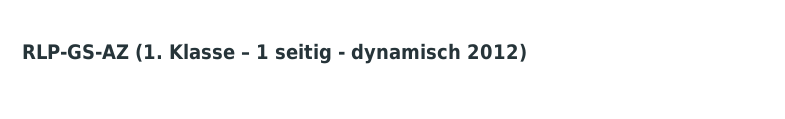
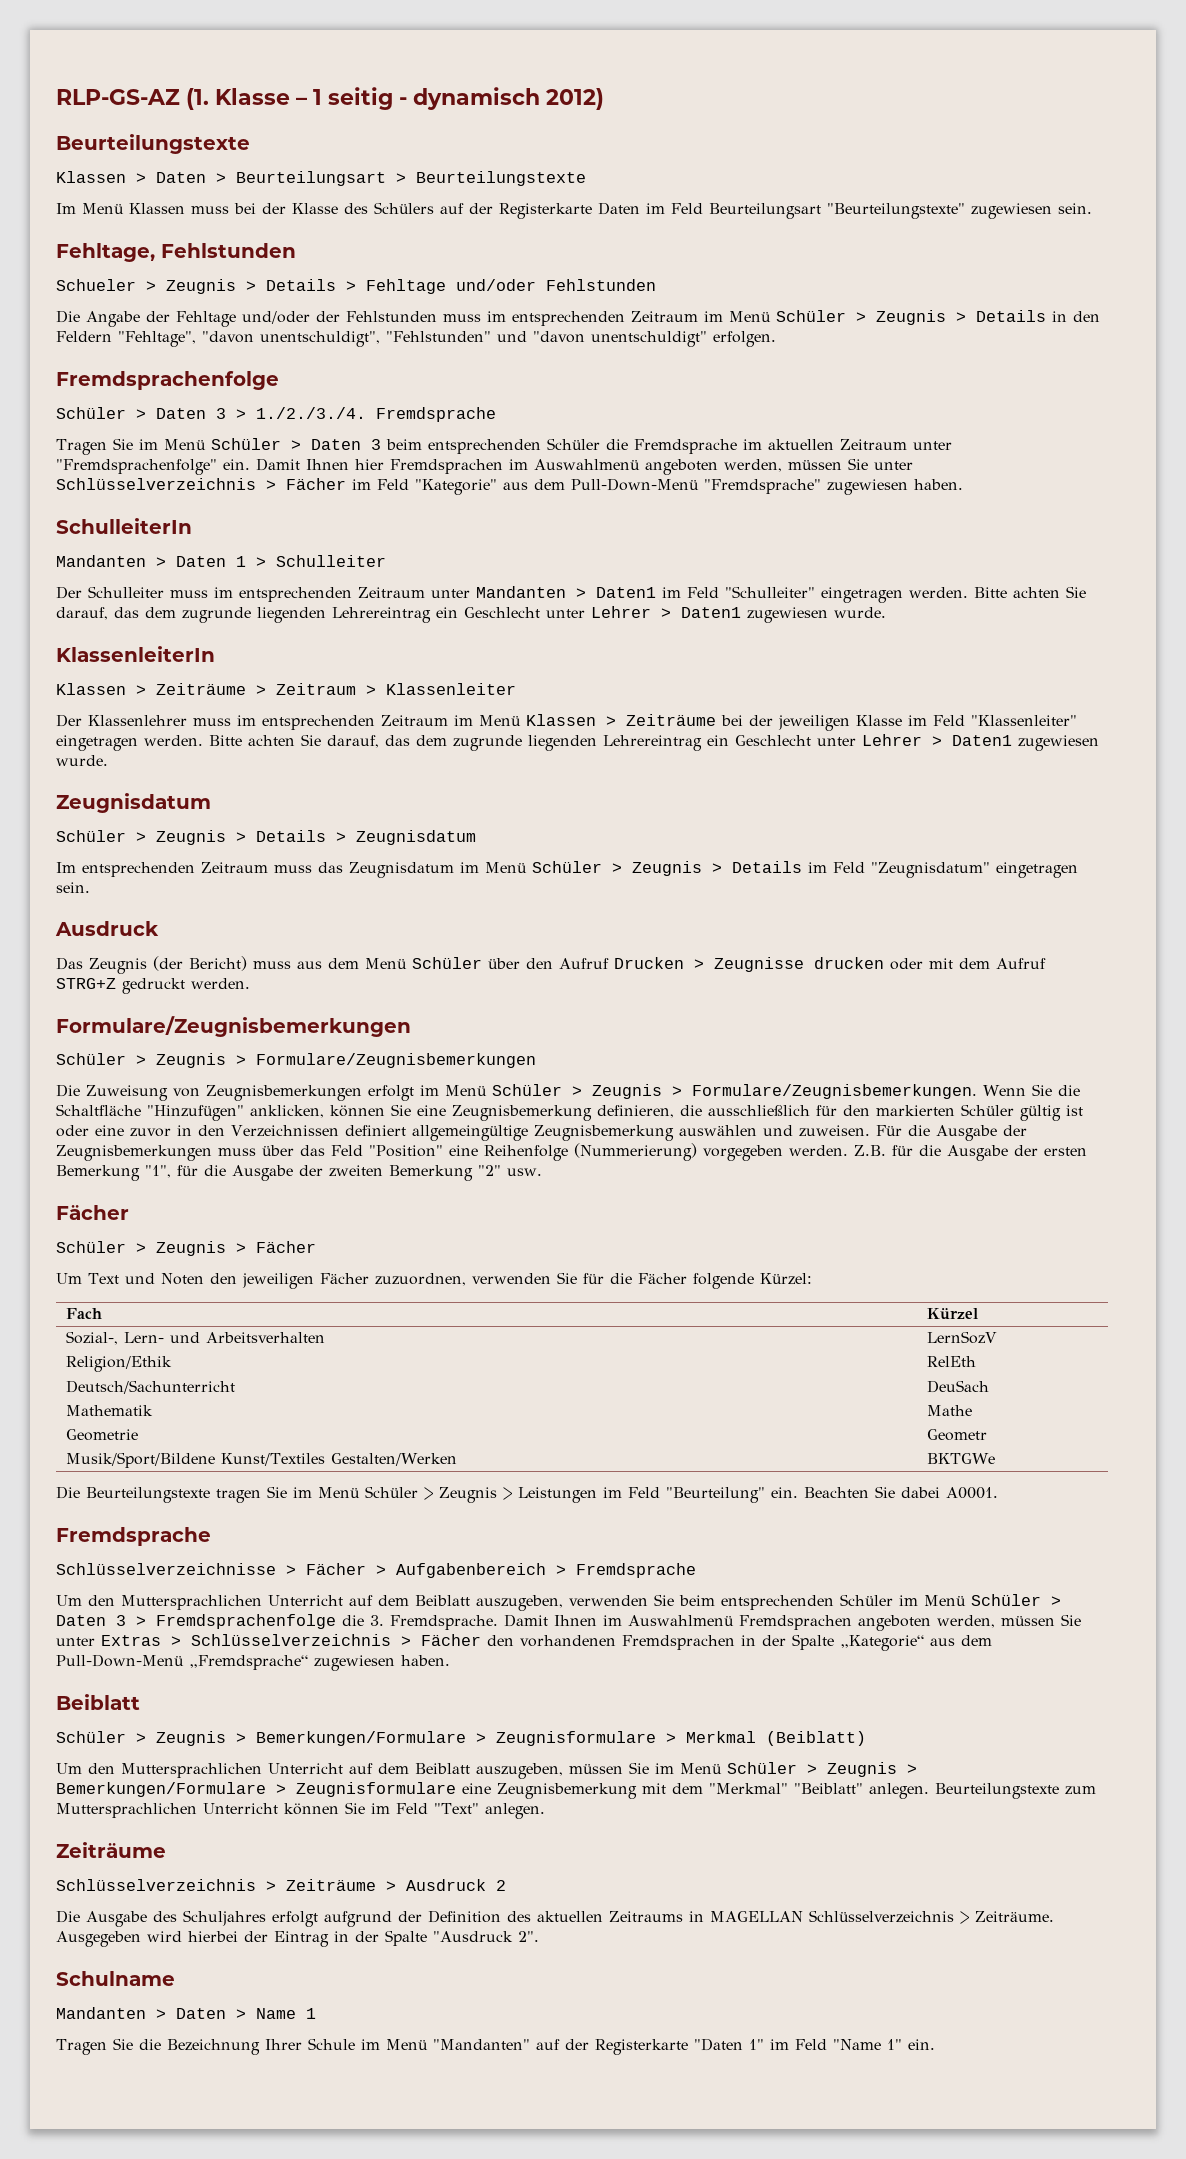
(527, 52) none -> [56,134,250,154] [56,171,586,186] [56,202,1092,219] [56,243,296,262] [56,279,656,294] [56,310,1100,327] [56,331,776,347] [56,371,279,390] [56,407,496,422] [56,438,952,455] [56,458,913,475] [56,478,963,495] [56,518,192,534] [56,555,386,567] [56,586,1086,603] [56,606,886,623] [56,646,215,662] [56,683,516,695] [56,714,1077,731] [56,734,1099,751] [56,755,108,766] [56,793,211,813] [56,830,476,845] [56,861,1078,878] [56,882,90,893] [55,921,159,936] [56,956,1046,974] [56,978,250,994] [56,1016,411,1037] [56,1053,536,1068] [56,1084,1080,1101] [56,1104,1083,1121] [56,1125,1027,1141] [56,1143,1087,1161] [56,1165,542,1181] [56,1205,129,1220] [56,1241,316,1256] [56,1272,812,1289] [65,1308,102,1319] [926,1308,978,1320] [65,1331,325,1345] [926,1331,997,1344] [65,1356,172,1372] [926,1356,976,1367] [65,1380,235,1394] [926,1380,989,1393] [65,1405,153,1416] [926,1405,972,1416] [65,1429,138,1441] [926,1429,987,1441] [65,1452,457,1468] [926,1453,995,1464] [56,1486,998,1503] [56,1527,211,1546] [56,1563,696,1578] [56,1594,1061,1611] [56,1614,1081,1631] [56,1634,992,1651] [56,1654,450,1671] [56,1694,140,1710] [56,1731,866,1746] [56,1762,917,1779] [56,1782,1096,1799] [56,1802,545,1819] [56,1842,166,1858] [56,1879,506,1891] [56,1910,1054,1927] [56,1930,539,1947] [56,1971,175,1986] [56,2007,316,2019] [56,2038,935,2055] // Beurteilungstexte // Klassen > Daten > Beurteilungsart > Beurteilungstexte // Im Menü Klassen muss bei der Klasse des Schülers auf der Registerkarte Daten im Feld Beurteilungsart "Beurteilungstexte" zugewiesen sein. // Fehltage, Fehlstunden // Schueler > Zeugnis > Details > Fehltage und/oder Fehlstunden // Die Angabe der Fehltage und/oder der Fehlstunden muss im entsprechenden Zeitraum im Menü Schüler > Zeugnis > Details in den Feldern "Fehltage", "davon unentschuldigt", "Fehlstunden" und "davon unentschuldigt" erfolgen. // Fremdsprachenfolge // Schüler > Daten 3 > 1./2./3./4. Fremdsprache // Tragen Sie im Menü Schüler > Daten 3 beim entsprechenden Schüler die Fremdsprache im aktuellen Zeitraum unter "Fremdsprachenfolge" ein. Damit Ihnen hier Fremdsprachen im Auswahlmenü angeboten werden, müssen Sie unter Schlüsselverzeichnis > Fächer im Feld "Kategorie" aus dem Pull-Down-Menü "Fremdsprache" zugewiesen haben. // SchulleiterIn // Mandanten > Daten 1 > Schulleiter // Der Schulleiter muss im entsprechenden Zeitraum unter Mandanten > Daten1 im Feld "Schulleiter" eingetragen werden. Bitte achten Sie darauf, das dem zugrunde liegenden Lehrereintrag ein Geschlecht unter Lehrer > Daten1 zugewiesen wurde. // KlassenleiterIn // Klassen > Zeiträume > Zeitraum > Klassenleiter // Der Klassenlehrer muss im entsprechenden Zeitraum im Menü Klassen > Zeiträume bei der jeweiligen Klasse im Feld "Klassenleiter" eingetragen werden. Bitte achten Sie darauf, das dem zugrunde liegenden Lehrereintrag ein Geschlecht unter Lehrer > Daten1 zugewiesen wurde. // Zeugnisdatum // Schüler > Zeugnis > Details > Zeugnisdatum // Im entsprechenden Zeitraum muss das Zeugnisdatum im Menü Schüler > Zeugnis > Details im Feld "Zeugnisdatum" eingetragen sein. // Ausdruck // Das Zeugnis (der Bericht) muss aus dem Menü Schüler über den Aufruf Drucken > Zeugnisse drucken oder mit dem Aufruf STRG+Z gedruckt werden. // Formulare/Zeugnisbemerkungen // Schüler > Zeugnis > Formulare/Zeugnisbemerkungen // Die Zuweisung von Zeugnisbemerkungen erfolgt im Menü Schüler > Zeugnis > Formulare/Zeugnisbemerkungen. Wenn Sie die Schaltfläche "Hinzufügen" anklicken, können Sie eine Zeugnisbemerkung definieren, die ausschließlich für den markierten Schüler gültig ist oder eine zuvor in den Verzeichnissen definiert allgemeingültige Zeugnisbemerkung auswählen und zuweisen. Für die Ausgabe der Zeugnisbemerkungen muss über das Feld "Position" eine Reihenfolge (Nummerierung) vorgegeben werden. Z.B. für die Ausgabe der ersten Bemerkung "1", für die Ausgabe der zweiten Bemerkung "2" usw. // Fächer // Schüler > Zeugnis > Fächer // Um Text und Noten den jeweiligen Fächer zuzuordnen, verwenden Sie für die Fächer folgende Kürzel: // Fach | Kürzel // Sozial-, Lern- und Arbeitsverhalten | LernSozV // Religion/Ethik | RelEth // Deutsch/Sachunterricht | DeuSach // Mathematik | Mathe // Geometrie | Geometr // Musik/Sport/Bildene Kunst/Textiles Gestalten/Werken | BKTGWe // Die Beurteilungstexte tragen Sie im Menü Schüler > Zeugnis > Leistungen im Feld "Beurteilung" ein. Beachten Sie dabei A0001. // Fremdsprache // Schlüsselverzeichnisse > Fächer > Aufgabenbereich > Fremdsprache // Um den Muttersprachlichen Unterricht auf dem Beiblatt auszugeben, verwenden Sie beim entsprechenden Schüler im Menü Schüler > Daten 3 > Fremdsprachenfolge die 3. Fremdsprache. Damit Ihnen im Auswahlmenü Fremdsprachen angeboten werden, müssen Sie unter Extras > Schlüsselverzeichnis > Fächer den vorhandenen Fremdsprachen in der Spalte „Kategorie“ aus dem Pull-Down-Menü „Fremdsprache“ zugewiesen haben. // Beiblatt // Schüler > Zeugnis > Bemerkungen/Formulare > Zeugnisformulare > Merkmal (Beiblatt) // Um den Muttersprachlichen Unterricht auf dem Beiblatt auszugeben, müssen Sie im Menü Schüler > Zeugnis > Bemerkungen/Formulare > Zeugnisformulare eine Zeugnisbemerkung mit dem "Merkmal" "Beiblatt" anlegen. Beurteilungstexte zum Muttersprachlichen Unterricht können Sie im Feld "Text" anlegen. // Zeiträume // Schlüsselverzeichnis > Zeiträume > Ausdruck 2 // Die Ausgabe des Schuljahres erfolgt aufgrund der Definition des aktuellen Zeitraums in MAGELLAN Schlüsselverzeichnis > Zeiträume. Ausgegeben wird hierbei der Eintrag in der Spalte "Ausdruck 2". // Schulname // Mandanten > Daten > Name 1 // Tragen Sie die Bezeichnung Ihrer Schule im Menü "Mandanten" auf der Registerkarte "Daten 1" im Feld "Name 1" ein.

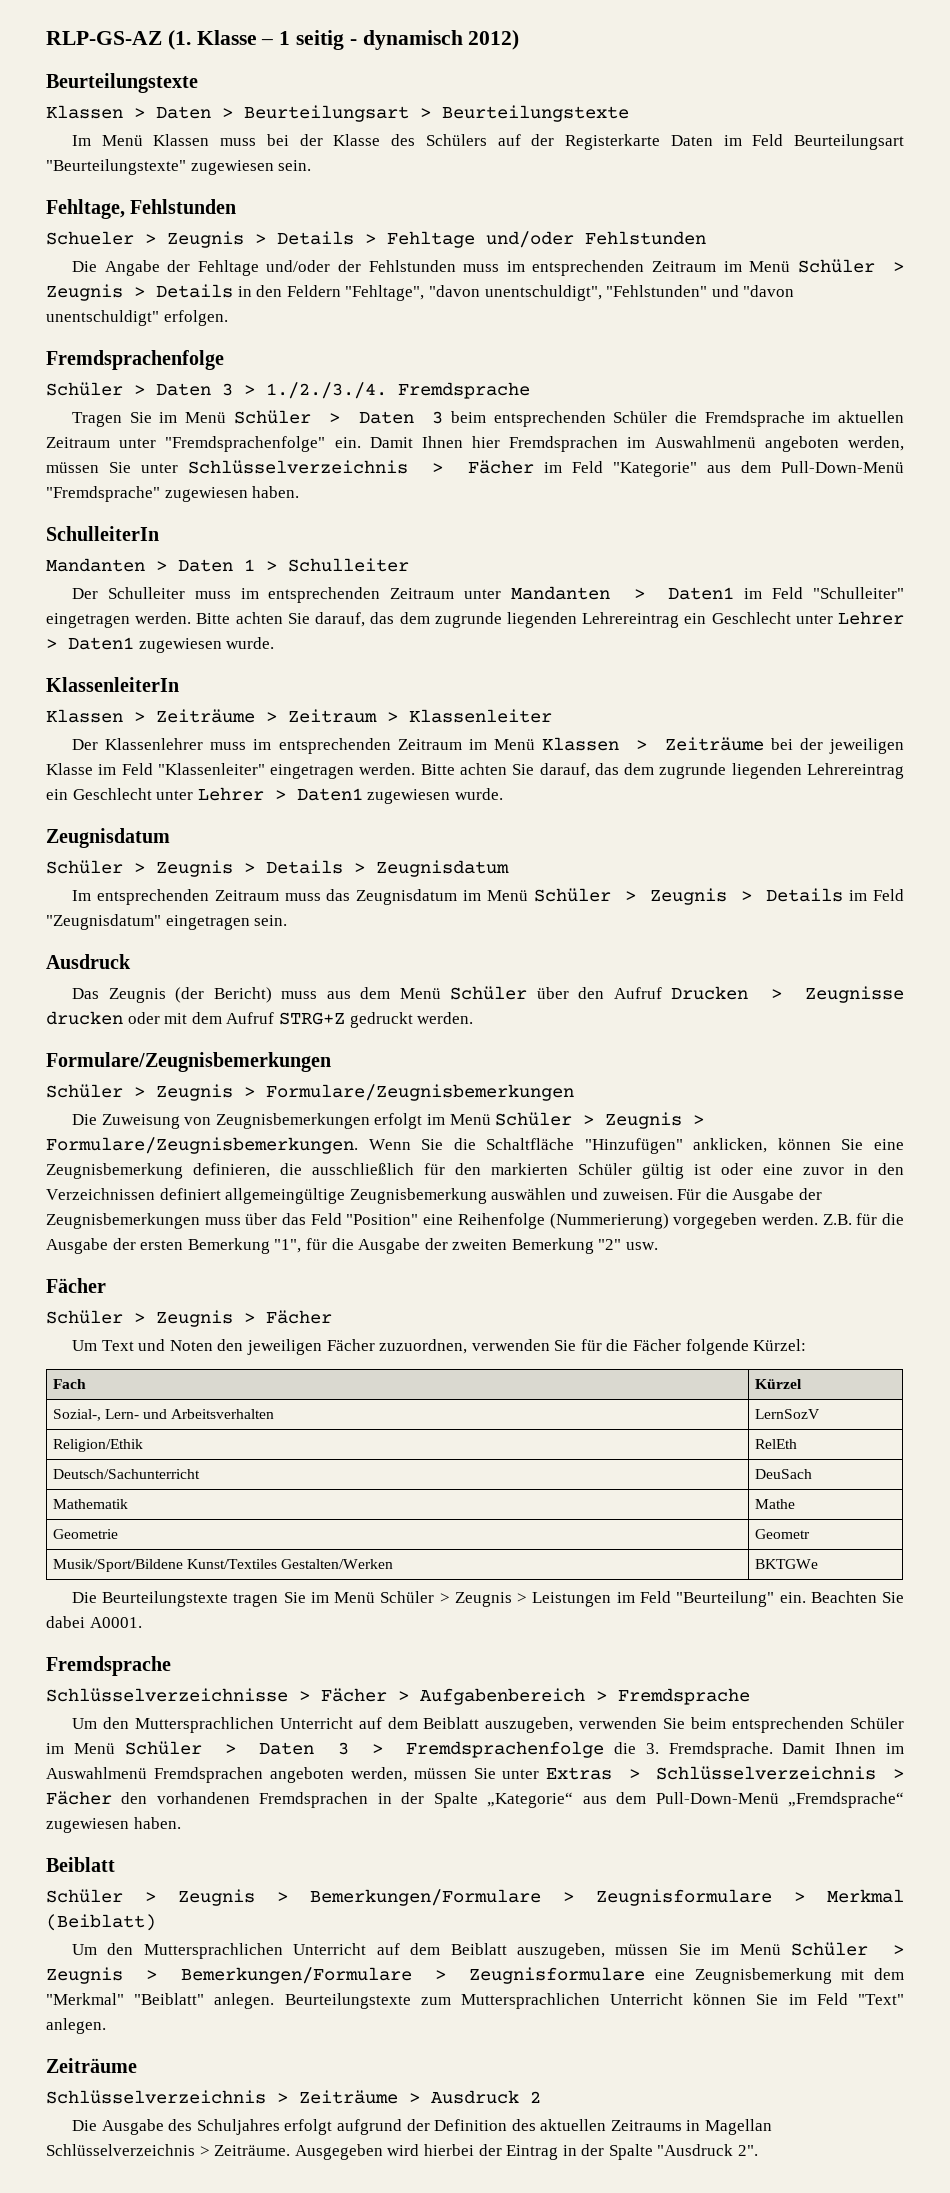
[710,1911,803,1922] MAGELLAN -> [705,2119,773,2135] Magellan
[56,1971,175,1986] [56,2007,316,2019] [56,2038,935,2055] // Schulname // Mandanten > Daten > Name 1 // Tragen Sie die Bezeichnung Ihrer Schule im Menü "Mandanten" auf der Registerkarte "Daten 1" im Feld "Name 1" ein. -> (759, 2150) none

